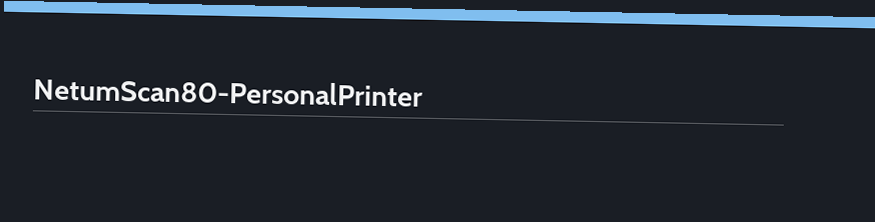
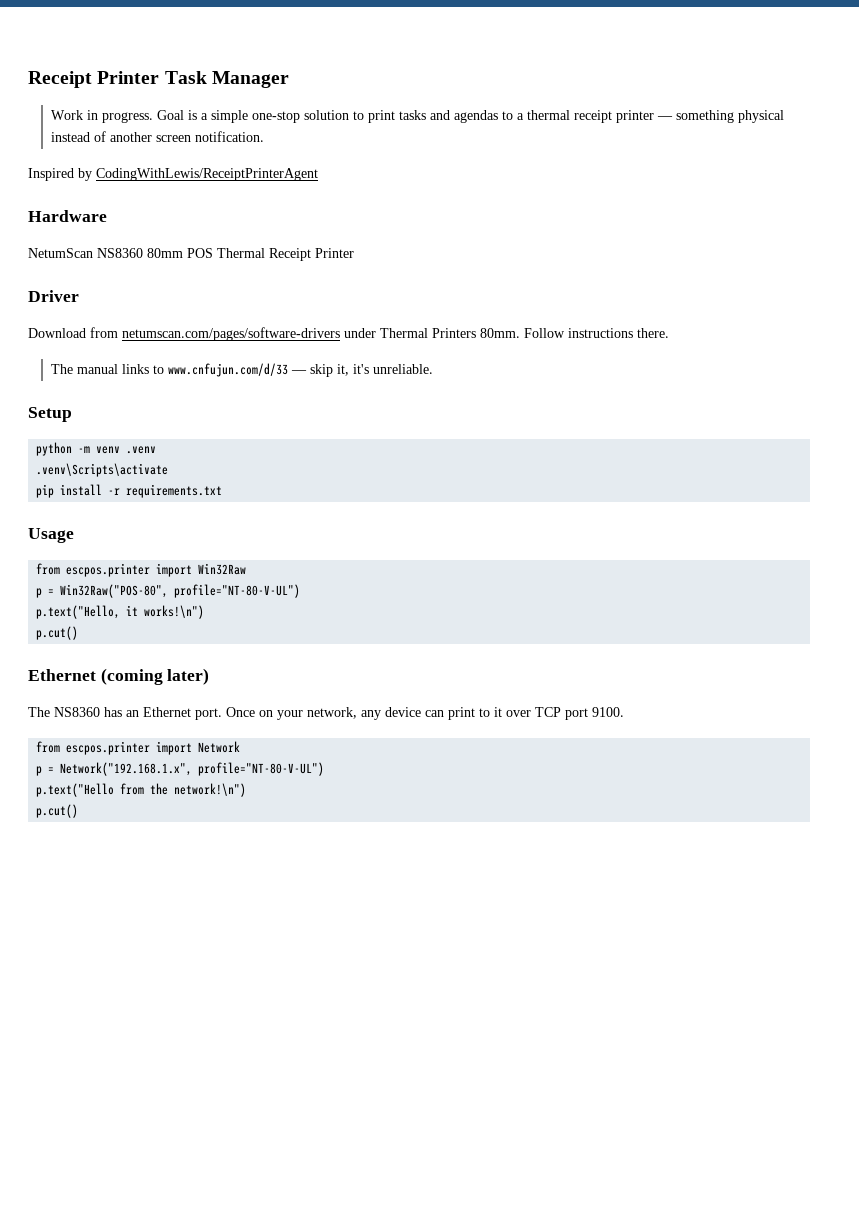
[33,77,423,107] NetumScan80-PersonalPrinter -> [28,71,289,88] [50,110,784,123] [50,131,264,142] [28,168,318,181] [28,210,107,222] [28,248,354,261] [28,290,79,302] [28,327,669,341] [50,363,433,377] [28,407,72,422] [36,442,157,456] [36,463,169,477] [36,484,223,498] [28,528,74,543] [36,563,247,577] [36,584,301,598] [36,605,205,619] [36,626,79,640] [28,668,210,685] [28,707,624,720] [36,741,241,755] [36,762,325,776] [36,783,247,797] [36,804,79,818] Receipt Printer Task Manager // Work in progress. Goal is a simple one-stop solution to print tasks and agendas to a thermal receipt printer — something physical instead of another screen notification. // Inspired by CodingWithLewis/ReceiptPrinterAgent // Hardware // NetumScan NS8360 80mm POS Thermal Receipt Printer // Driver // Download from netumscan.com/pages/software-drivers under Thermal Printers 80mm. Follow instructions there. // The manual links to www.cnfujun.com/d/33 — skip it, it's unreliable. // Setup // python -m venv .venv // .venv\Scripts\activate // pip install -r requirements.txt // Usage // from escpos.printer import Win32Raw // p = Win32Raw("POS-80", profile="NT-80-V-UL") // p.text("Hello, it works!\n") // p.cut() // Ethernet (coming later) // The NS8360 has an Ethernet port. Once on your network, any device can print to it over TCP port 9100. // from escpos.printer import Network // p = Network("192.168.1.x", profile="NT-80-V-UL") // p.text("Hello from the network!\n") // p.cut()

